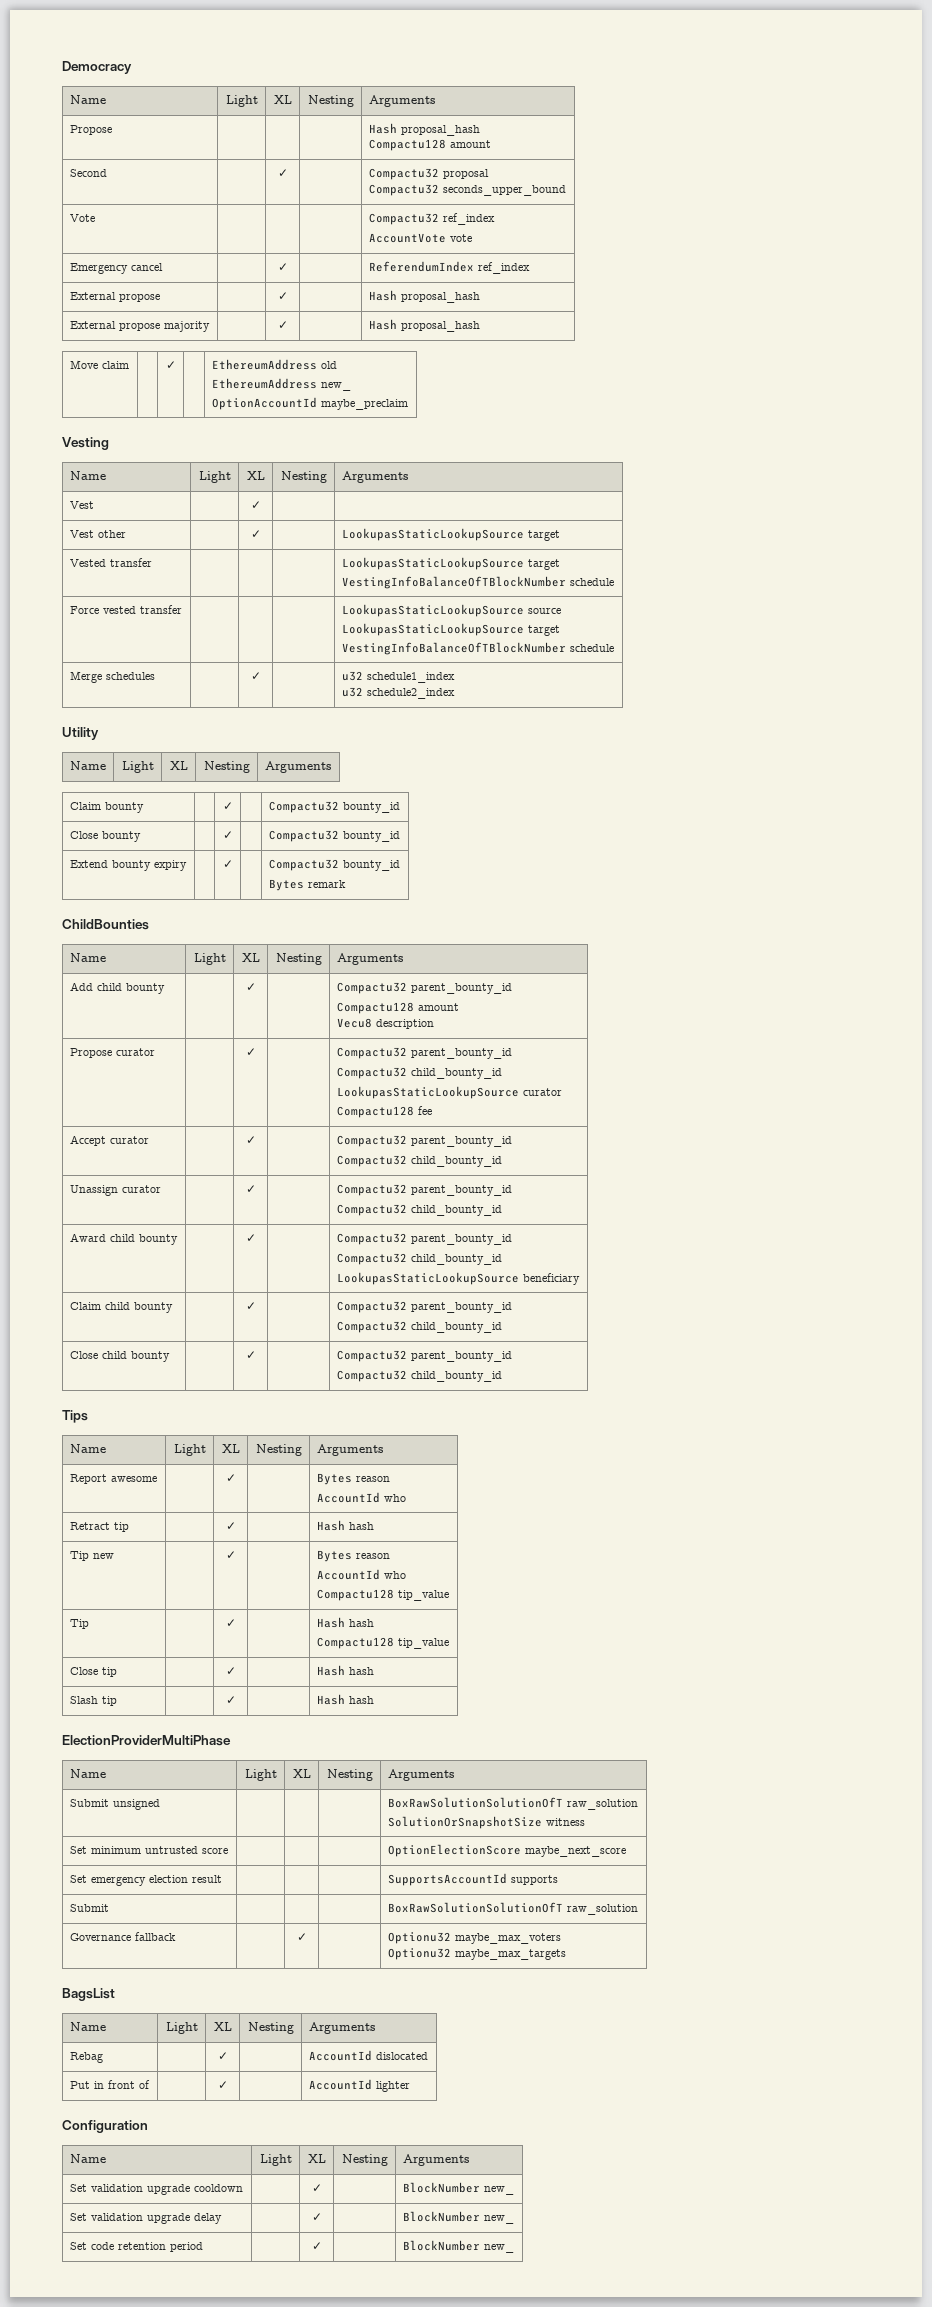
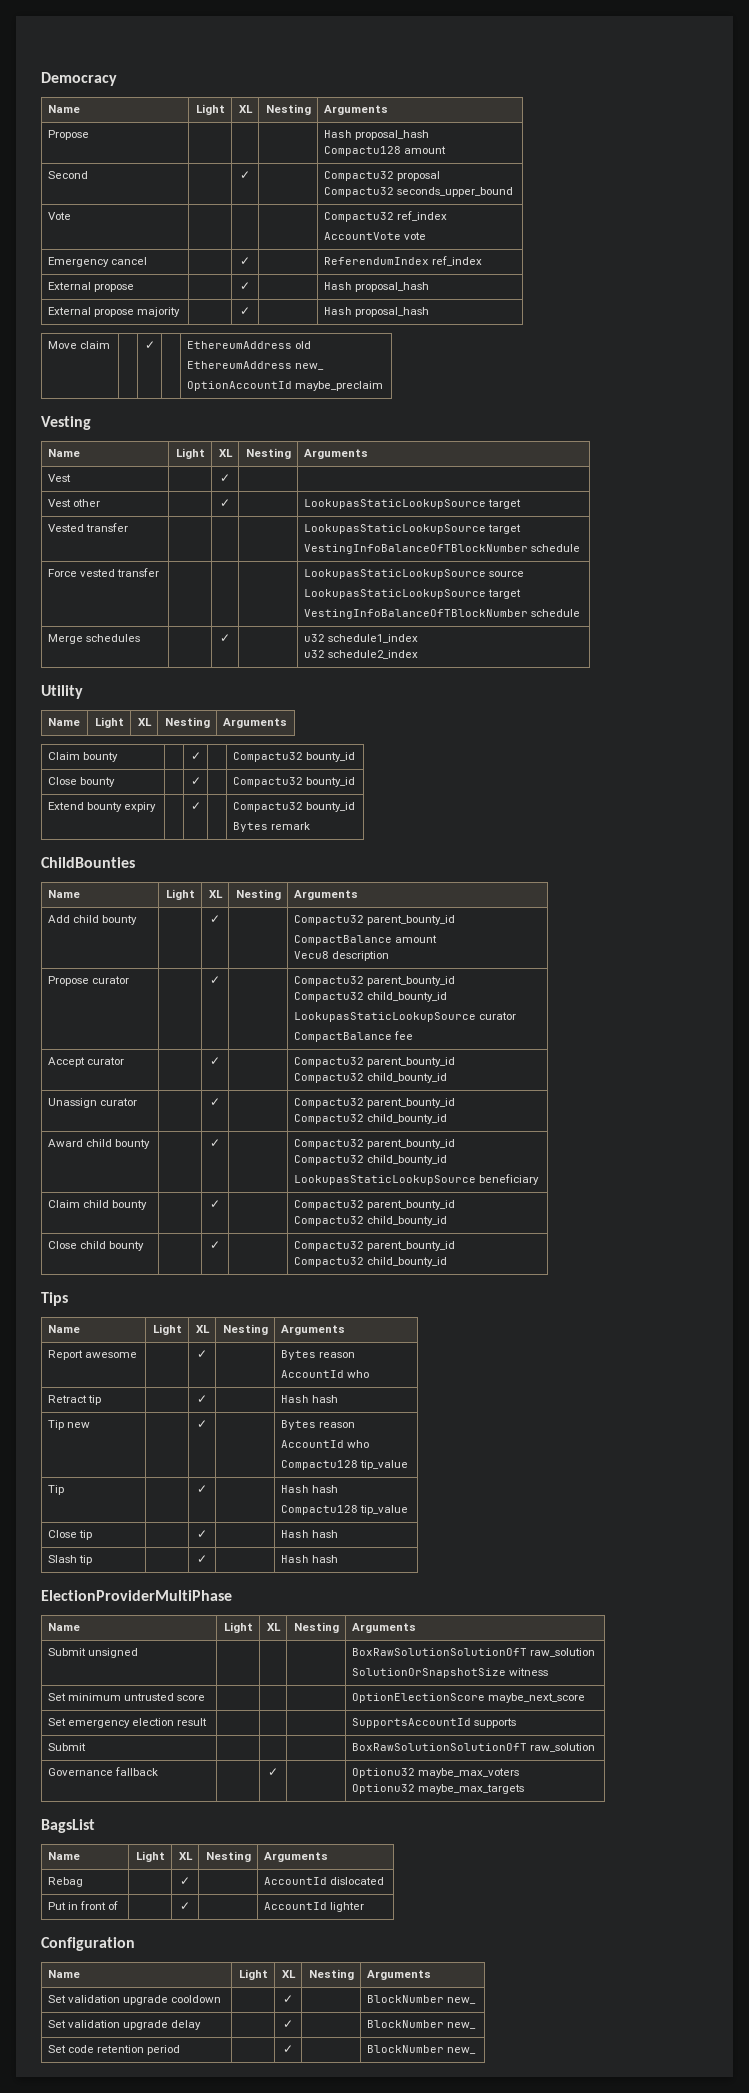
[336,1002,414,1014] Compactu128 -> [293,935,392,945] CompactBalance
[336,1106,414,1118] Compactu128 -> [293,1032,392,1042] CompactBalance

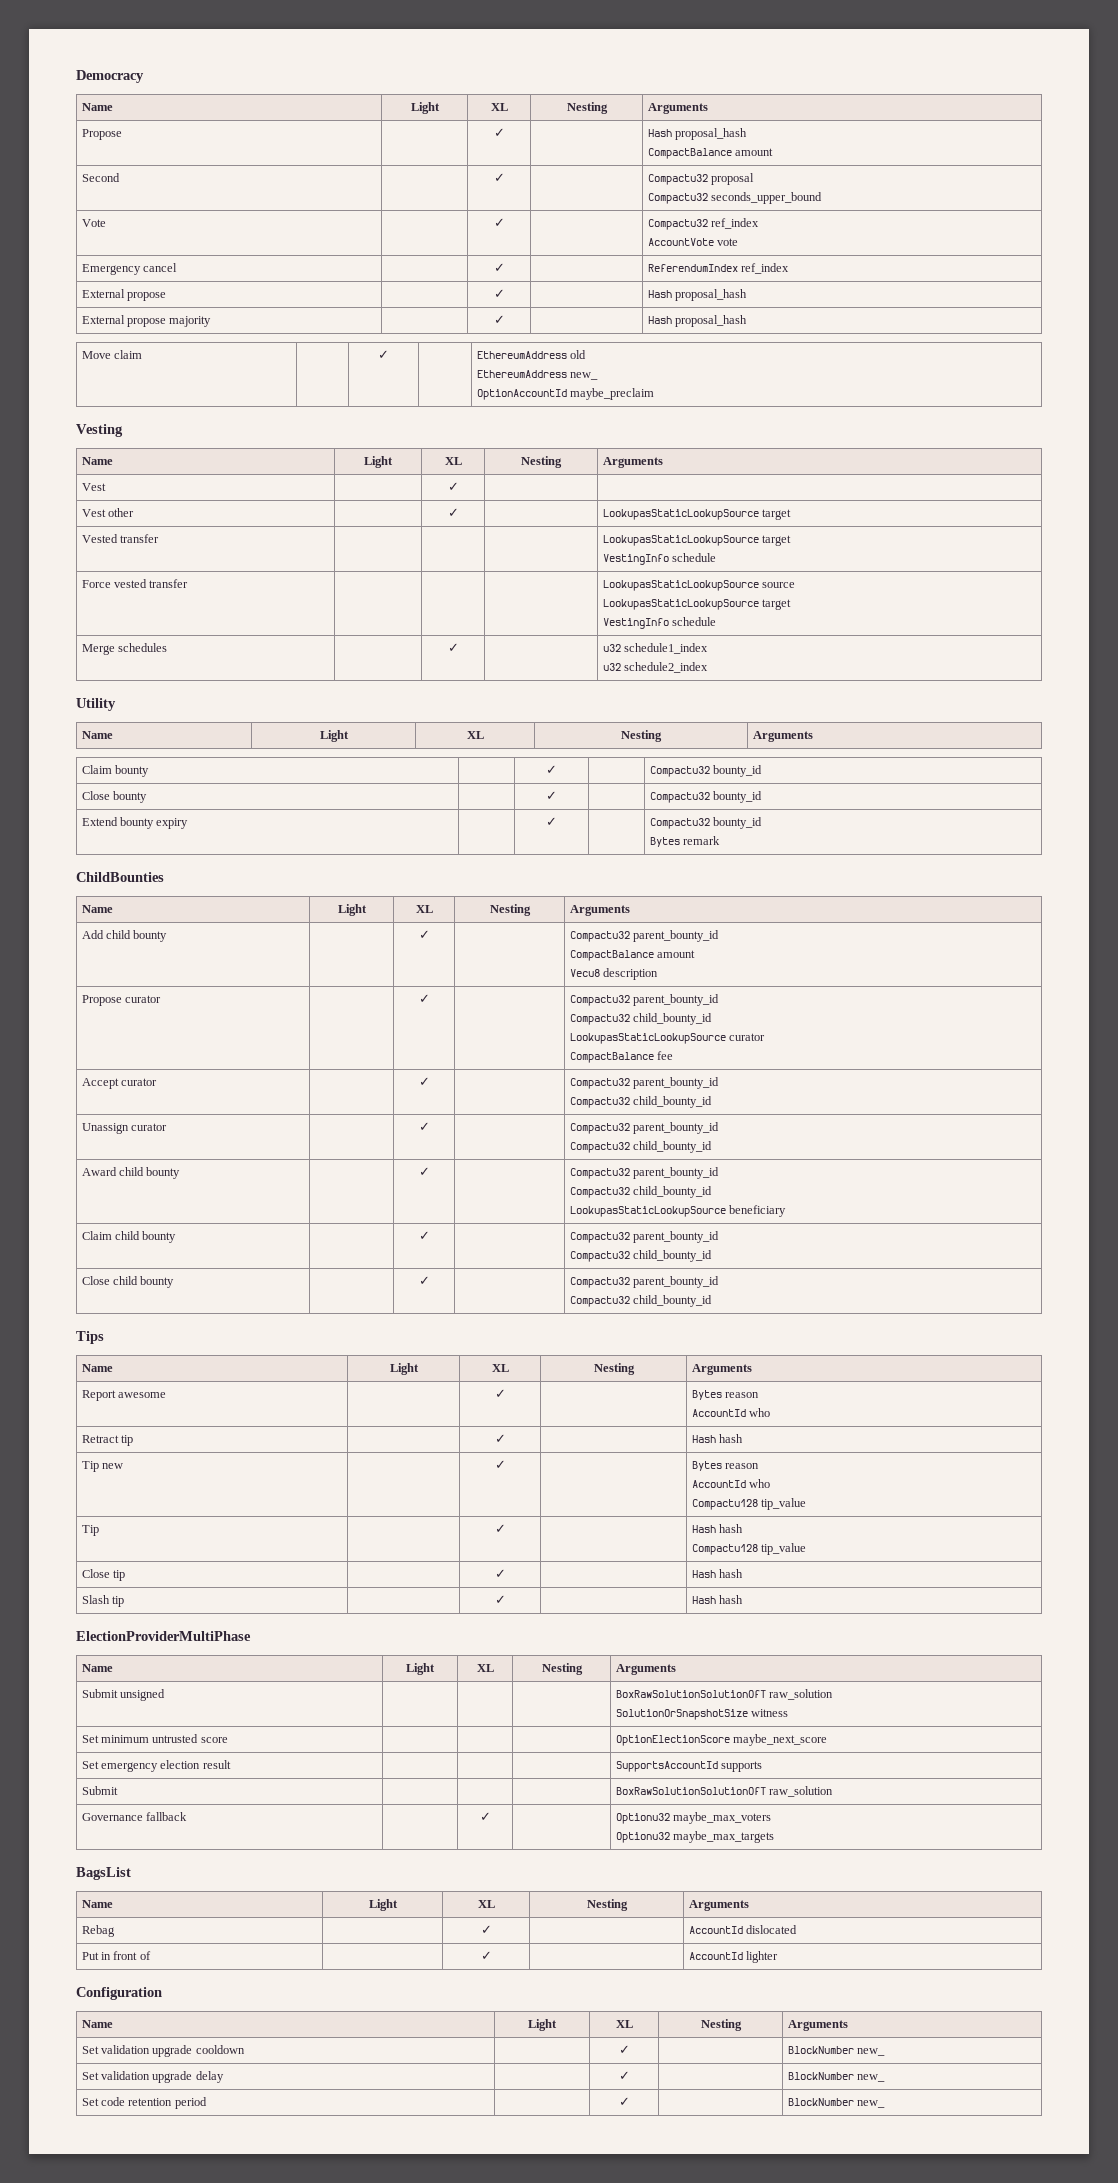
[323,130,429,140] [323,146,401,156] | | Hash proposal_hash // Compactu128 -> [493,128,505,137] [647,128,748,140] [647,148,732,159] ✓ | | Hash proposal_hash // CompactBalance
(71, 216) none -> [493,218,505,227] ✓
[303,544,528,554] VestingInfoBalanceOfTBlockNumber -> [602,554,669,565] VestingInfo
[303,609,528,619] VestingInfoBalanceOfTBlockNumber -> [602,618,669,629] VestingInfo

